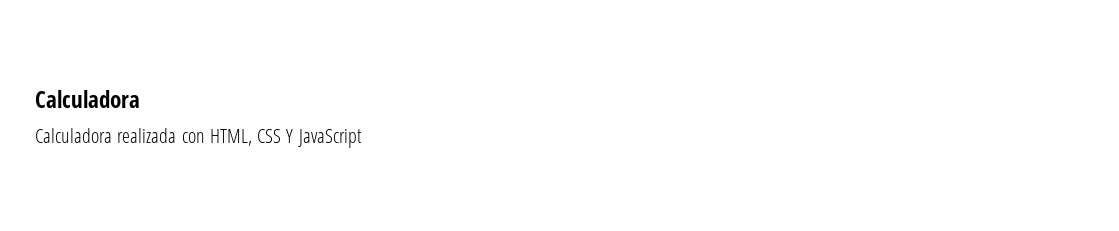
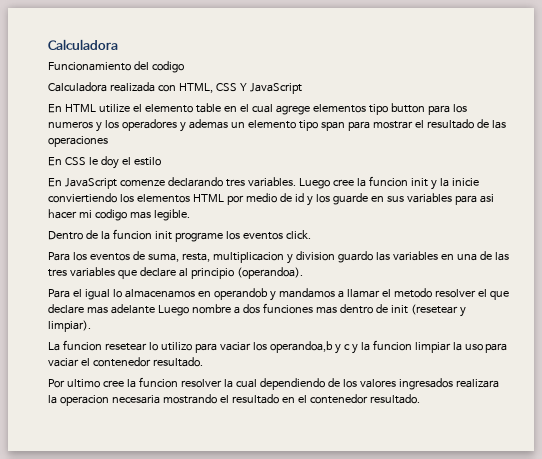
[35,90,140,108] Calculadora -> [48,39,118,50] [48,61,184,73] Calculadora // Funcionamiento del codigo
(362, 138) none -> [48,103,467,115] [48,119,506,132] [48,136,108,147] [48,156,161,169] [48,176,479,190] [48,193,494,206] [48,209,190,221] [48,229,311,242] [48,251,509,264] [48,267,303,279] [48,288,509,301] [48,303,466,317] [48,320,91,332] [48,340,508,354] [48,357,203,367] [48,377,499,390] [48,394,420,406] // En HTML utilize el elemento table en el cual agrege elementos tipo button para los numeros y los operadores y ademas un elemento tipo span para mostrar el resultado de las operaciones // En CSS le doy el estilo // En JavaScript comenze declarando tres variables. Luego cree la funcion init y la inicie conviertiendo los elementos HTML por medio de id y los guarde en sus variables para asi hacer mi codigo mas legible. // Dentro de la funcion init programe los eventos click. // Para los eventos de suma, resta, multiplicacion y division guardo las variables en una de las tres variables que declare al principio (operandoa). // Para el igual lo almacenamos en operandob y mandamos a llamar el metodo resolver el que declare mas adelante Luego nombre a dos funciones mas dentro de init (resetear y limpiar). // La funcion resetear lo utilizo para vaciar los operandoa,b y c y la funcion limpiar la uso para vaciar el contenedor resultado. // Por ultimo cree la funcion resolver la cual dependiendo de los valores ingresados realizara la operacion necesaria mostrando el resultado en el contenedor resultado.

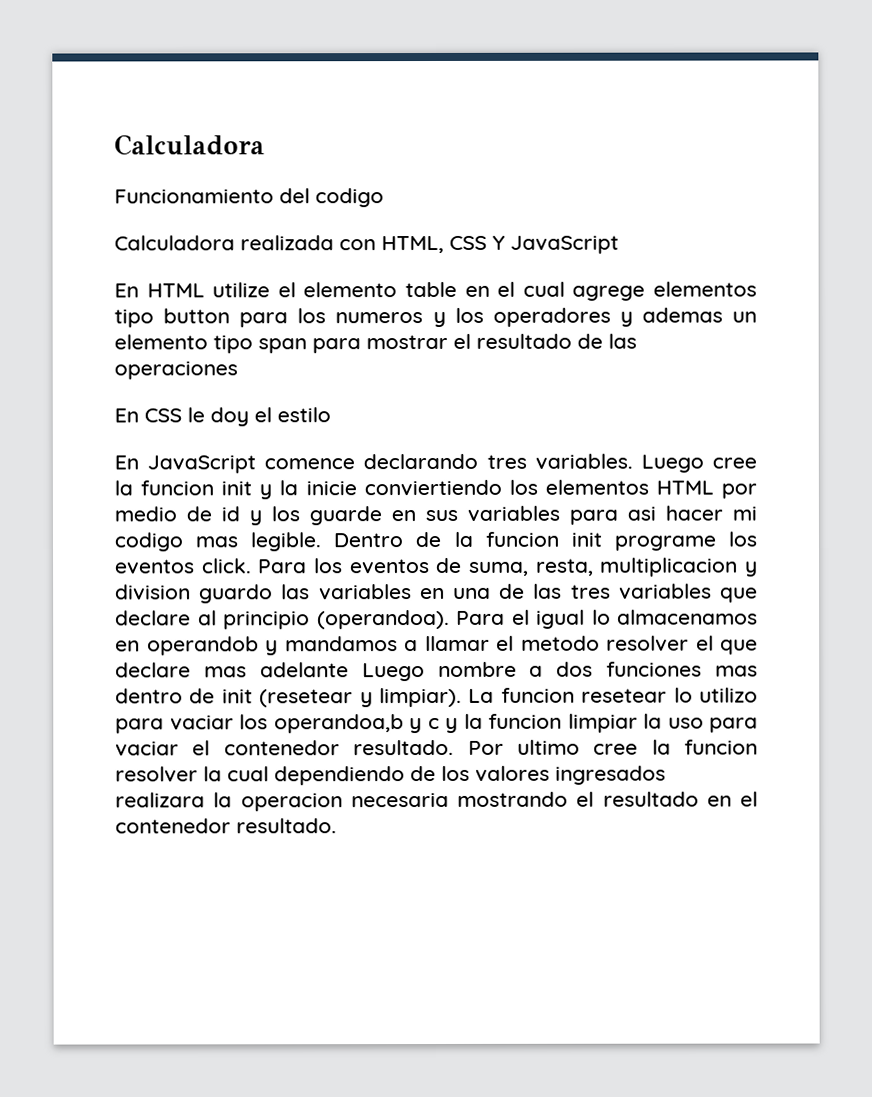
[119,180,165,187] comenze -> [264,458,356,470] comence
(190, 215) // -> (323, 542) none
(311, 234) // -> (252, 566) none
(303, 273) // -> (450, 619) none
(91, 326) // -> (462, 697) none
(203, 362) // -> (455, 747) none

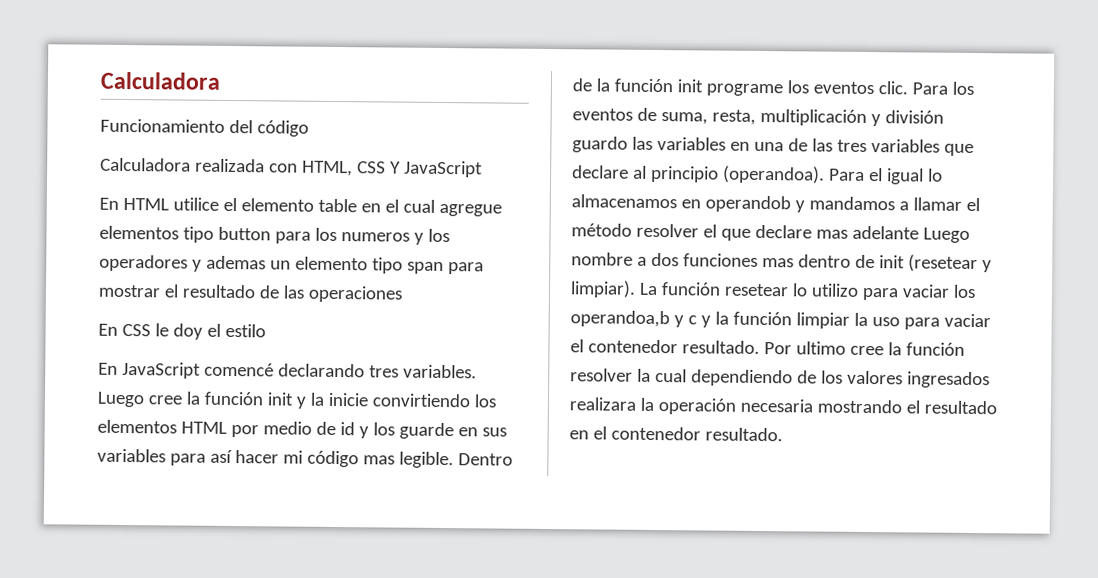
[315,188,384,208] codigo -> [256,120,309,137] código
[212,282,271,298] utilize -> [172,197,219,211] utilice
[572,285,646,301] agrege -> [438,203,502,217] agregue
[264,458,356,470] comence -> [203,362,274,377] comencé
[140,480,215,496] funcion -> [203,391,264,406] función
[363,479,502,497] conviertiendo -> [371,393,471,408] convirtiendo
[627,506,656,521] asi -> [209,449,233,464] así
[114,532,184,552] codigo -> [306,450,359,468] código
[484,531,559,547] funcion -> [613,78,673,93] función
[201,558,252,574] click. -> [877,81,908,95] clic.
[600,557,758,577] [115,584,191,601] multiplicacion y division -> [759,108,944,127] multiplicación y división
[520,635,600,651] metodo -> [571,223,632,237] método
[500,687,575,703] funcion -> [660,282,721,296] función
[488,713,562,729] funcion -> [732,311,792,326] función
[684,739,758,755] funcion -> [905,342,965,356] función
[240,793,343,812] operacion -> [657,398,736,415] operación

